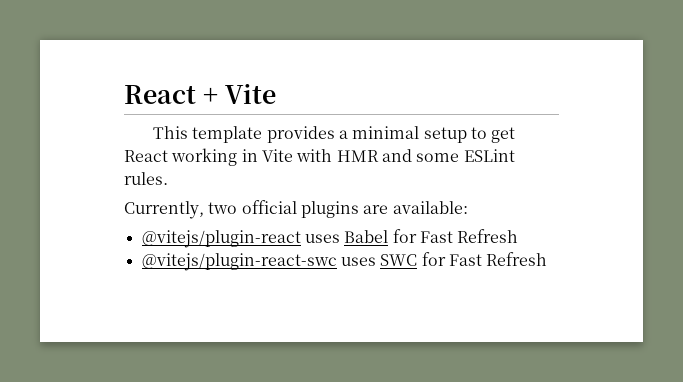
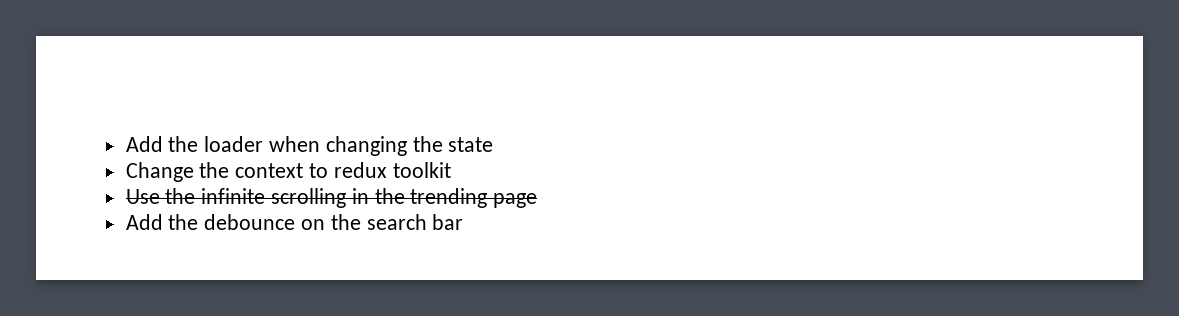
[124,84,276,104] [152,126,516,143] [124,148,515,166] [124,172,168,185] [124,200,468,219] [141,229,519,248] [141,252,548,271] React + Vite // This template provides a minimal setup to get React working in Vite with HMR and some ESLint rules. // Currently, two official plugins are available: // @vitejs/plugin-react uses Babel for Fast Refresh // @vitejs/plugin-react-swc uses SWC for Fast Refresh -> [125,136,494,156] [125,162,451,182] [125,188,538,208] [125,214,464,230] Add the loader when changing the state // Change the context to redux toolkit // Use the infinite scrolling in the trending page // Add the debounce on the search bar

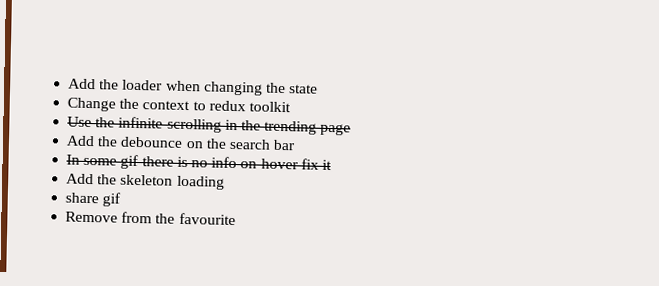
(464, 222) none -> [66,154,332,171] [66,173,225,190] [65,192,122,207] [65,211,236,226] // In some gif there is no info on hover fix it // Add the skeleton loading // share gif // Remove from the favourite

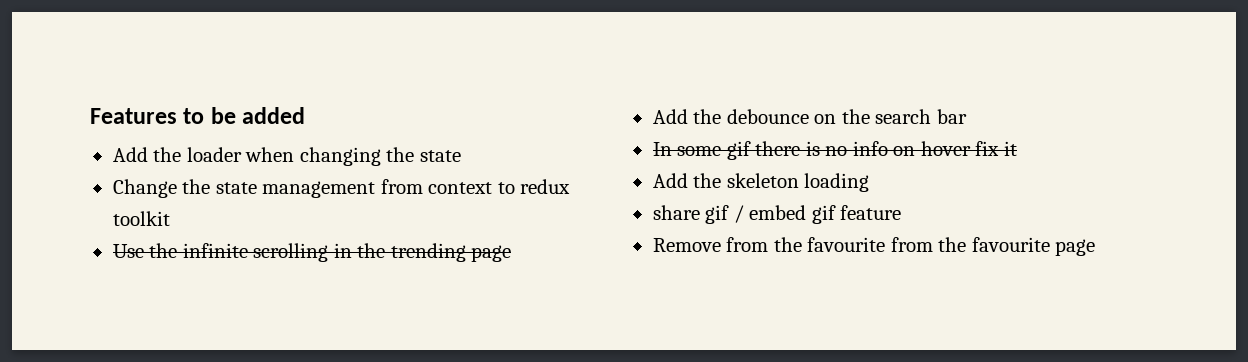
(68, 84) none -> [90,107,306,124] Features to be added //
(140, 104) none -> [215,179,423,198] state management from
(122, 199) none -> [733,205,902,224] / embed gif feature
(236, 219) none -> [890,237,1096,256] from the favourite page

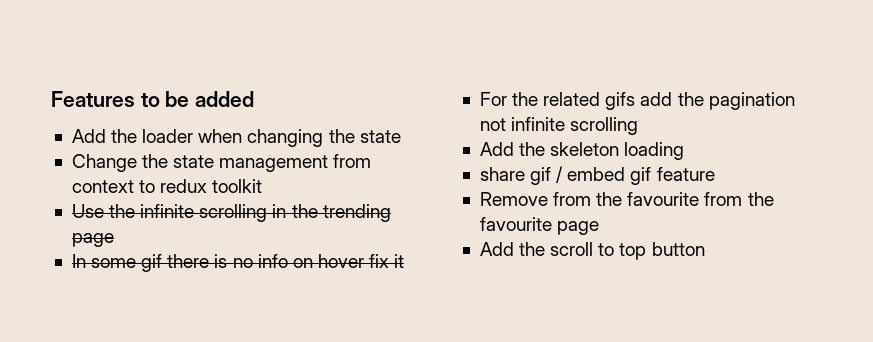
[652,109,967,124] // Add the debounce on the search bar -> (114, 240) none
(1017, 148) none -> [479,92,795,110] [479,117,639,135] // For the related gifs add the pagination not infinite scrolling
(1096, 247) none -> [479,242,705,260] // Add the scroll to top button

